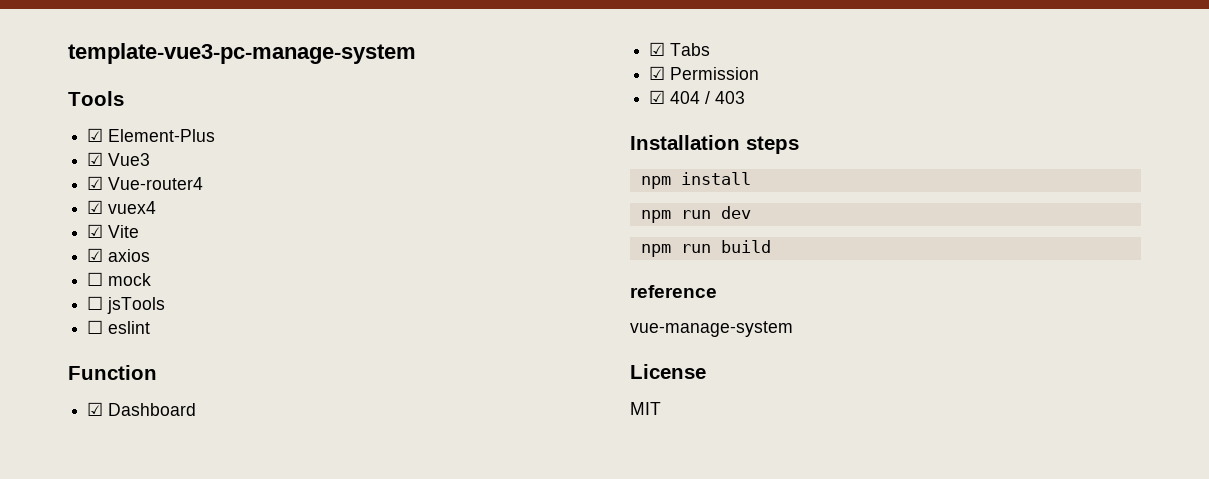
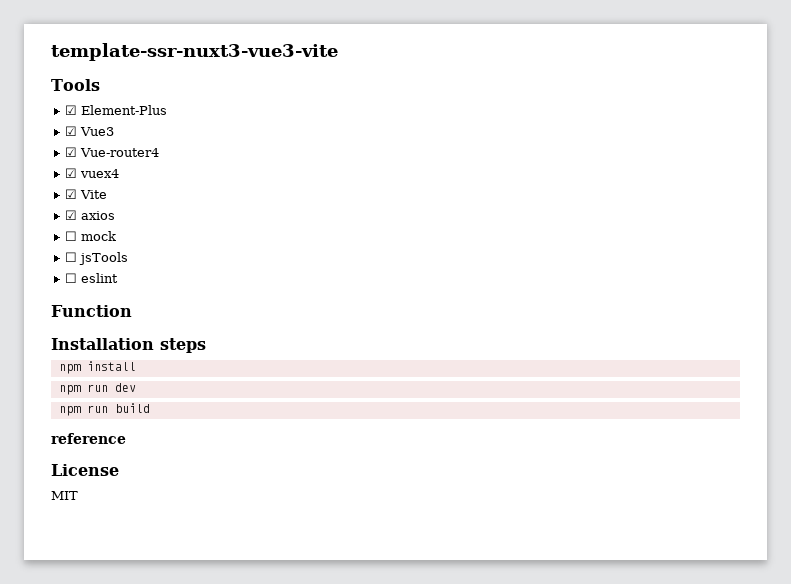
[68,43,416,64] template-vue3-pc-manage-system -> [51,43,338,61] template-ssr-nuxt3-vue3-vite
[87,402,197,416] [649,42,711,56] [649,66,760,80] [649,90,746,104] // ☑ Dashboard // ☑ Tabs // ☑ Permission // ☑ 404 / 403 -> (132, 311) none
[630,321,793,337] // vue-manage-system -> (126, 438) none

